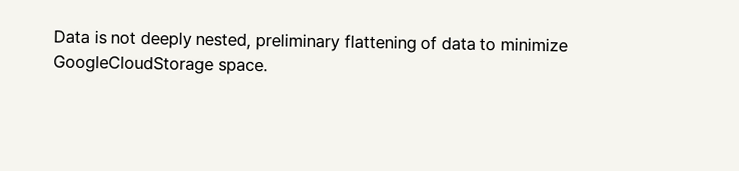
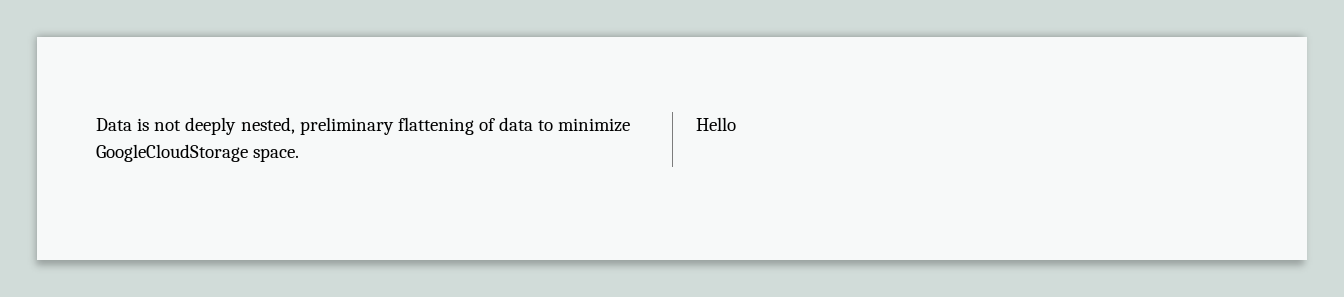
(268, 68) none -> [696,117,736,131] // Hello

